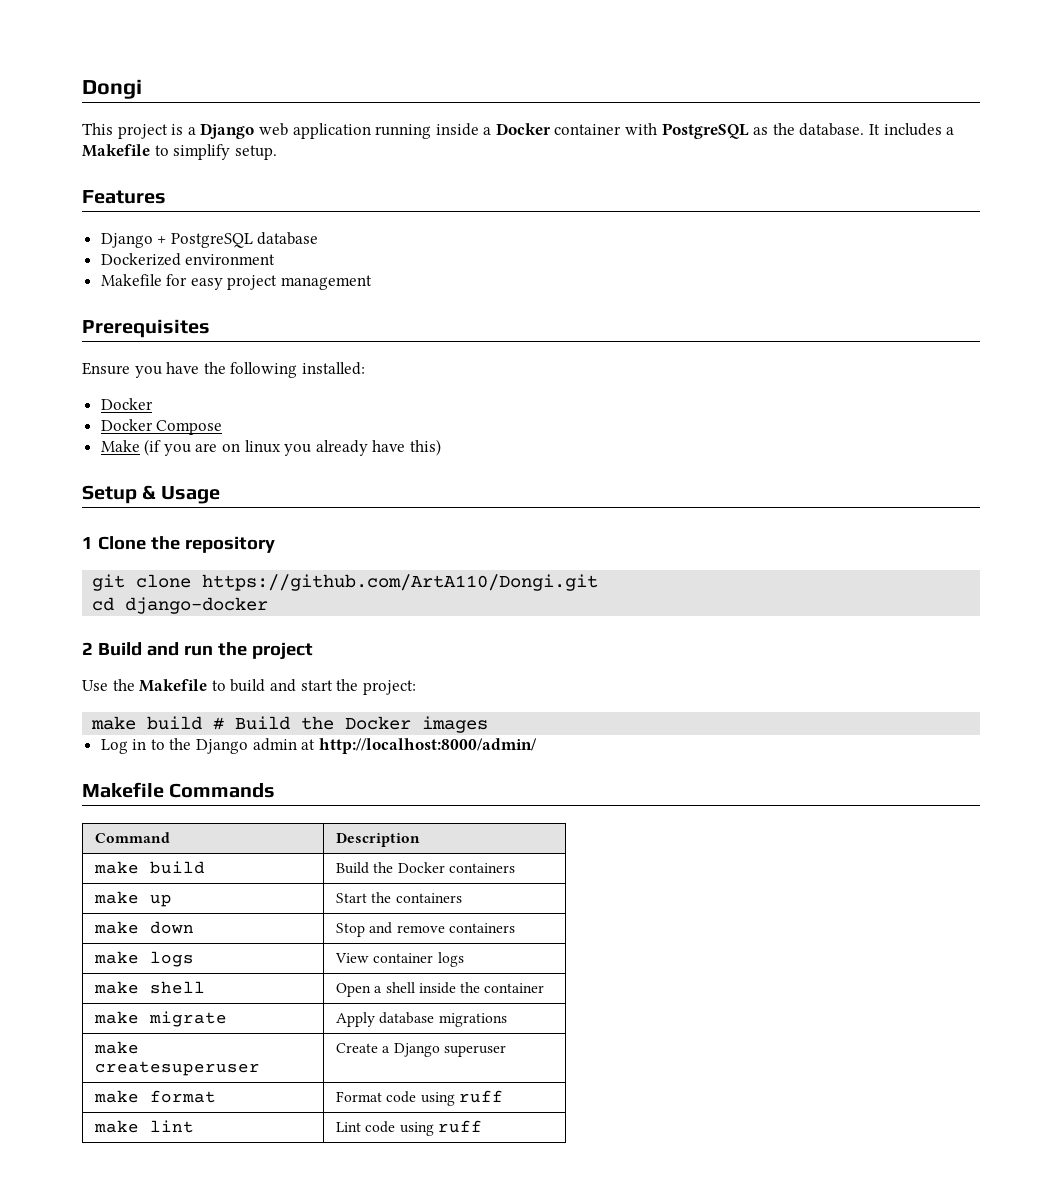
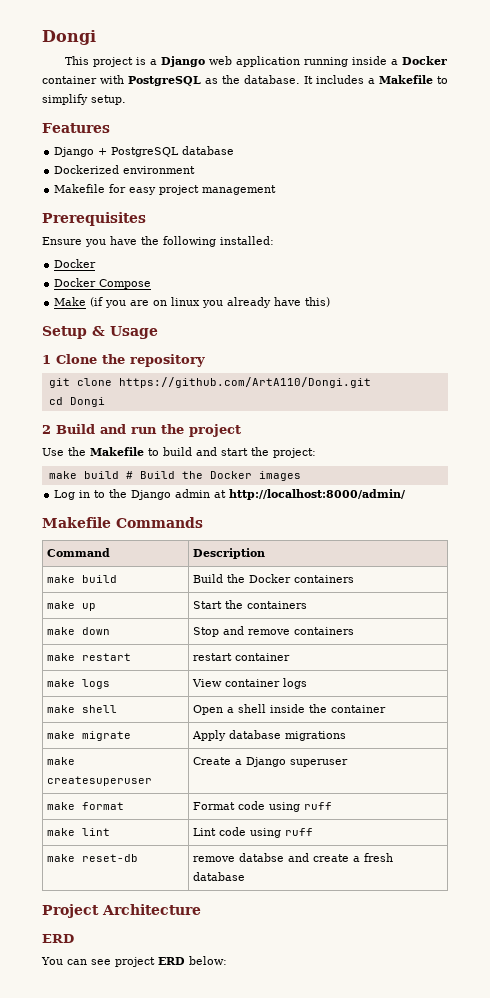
[125,597,269,614] django-docker -> [69,397,105,407] Dongi
(515, 928) none -> [47,653,132,661] [193,653,291,661] // make restart | restart container
(482, 1126) none -> [47,854,139,862] [193,853,394,862] [193,872,246,881] [42,904,201,918] [42,934,74,943] [41,956,227,967] // make reset-db | remove databse and create a fresh database // Project Architecture // ERD // You can see project ERD below:

